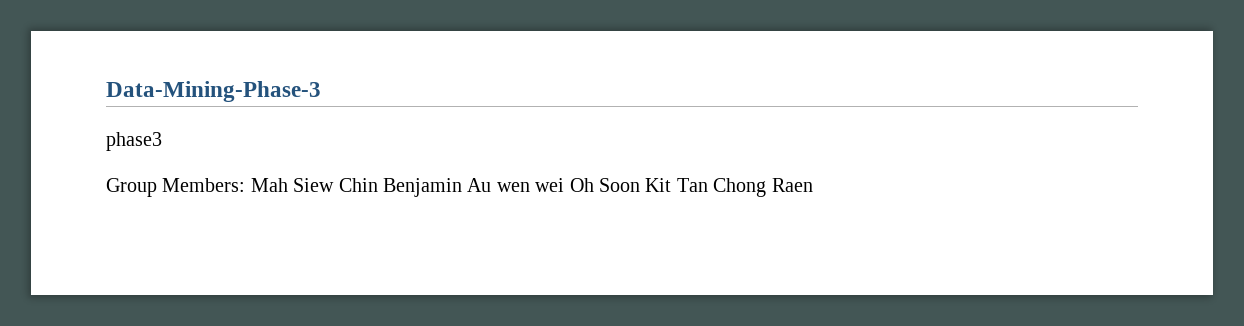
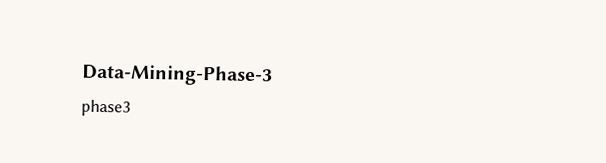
[106,178,813,197] // Group Members: Mah Siew Chin Benjamin Au wen wei Oh Soon Kit Tan Chong Raen -> (131, 108) none

